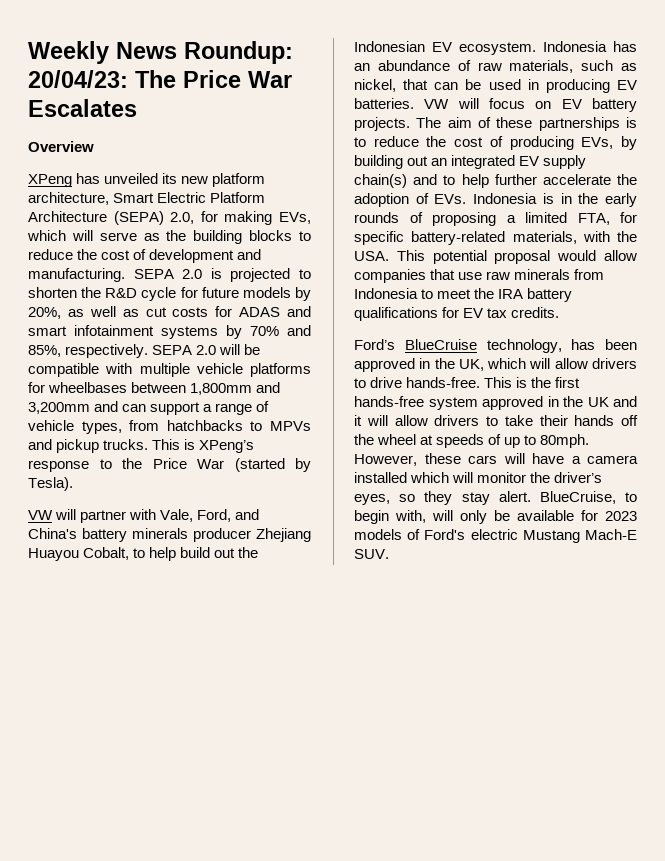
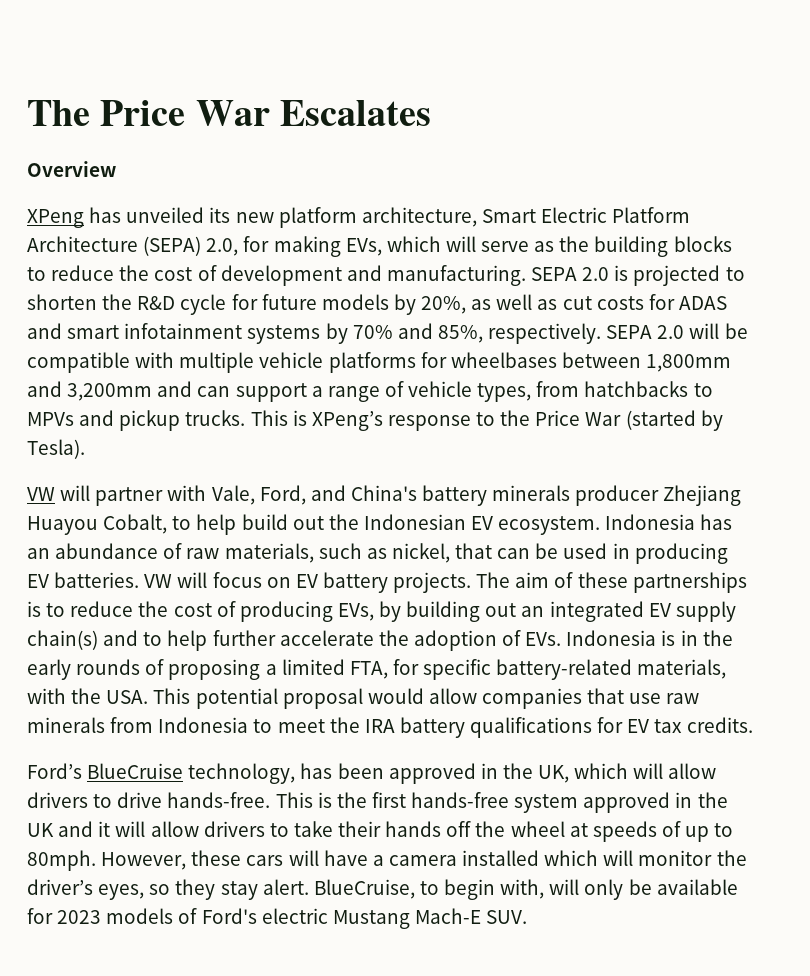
[28,41,293,64] [28,70,128,88] Weekly News Roundup: 20/04/23: -> (27, 113) none

